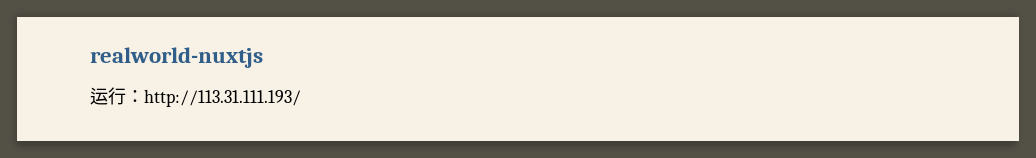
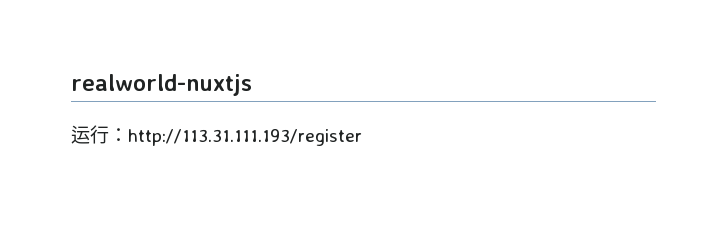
[144,89,301,107] http://113.31.111.193/ -> [128,129,362,146] http://113.31.111.193/register

